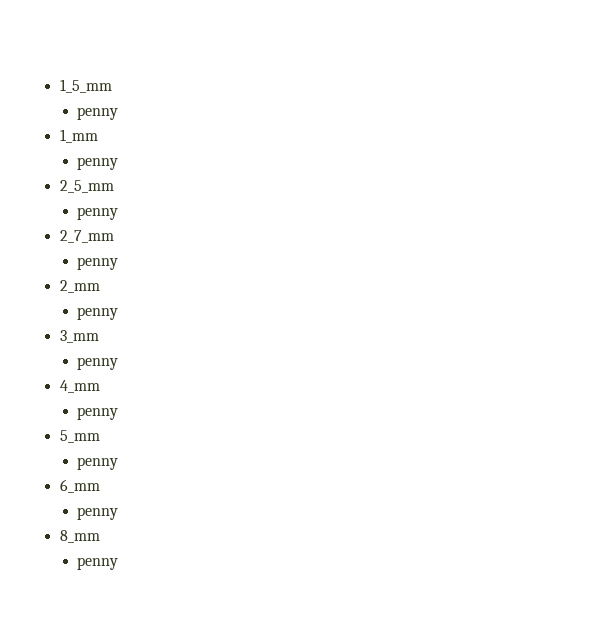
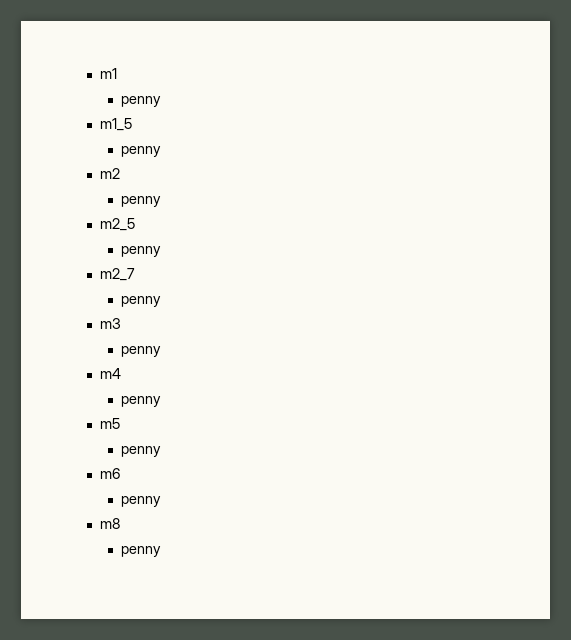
[59,79,112,93] [77,107,119,120] [59,129,98,143] [77,157,119,170] [59,180,114,193] [77,207,119,220] [59,230,114,243] [77,257,119,270] [59,280,100,293] [77,307,119,320] [59,330,99,343] [77,357,119,370] [59,380,100,393] [77,407,119,420] [59,430,100,443] [77,457,119,470] [59,479,100,493] [77,507,119,520] [59,530,100,543] 1_5_mm // penny // 1_mm // penny // 2_5_mm // penny // 2_7_mm // penny // 2_mm // penny // 3_mm // penny // 4_mm // penny // 5_mm // penny // 6_mm // penny // 8_mm -> [99,68,117,79] [121,96,162,107] [99,118,132,131] [121,146,162,157] [99,168,120,179] [121,196,162,207] [99,218,135,231] [121,246,162,257] [99,268,135,281] [121,296,162,307] [99,318,121,329] [121,346,162,357] [99,368,121,379] [121,396,162,407] [99,418,120,429] [121,446,162,457] [99,468,120,479] [121,496,162,507] [99,518,120,529] m1 // penny // m1_5 // penny // m2 // penny // m2_5 // penny // m2_7 // penny // m3 // penny // m4 // penny // m5 // penny // m6 // penny // m8

